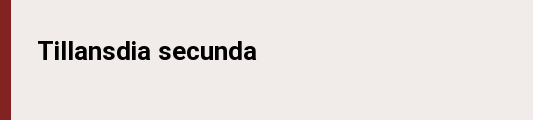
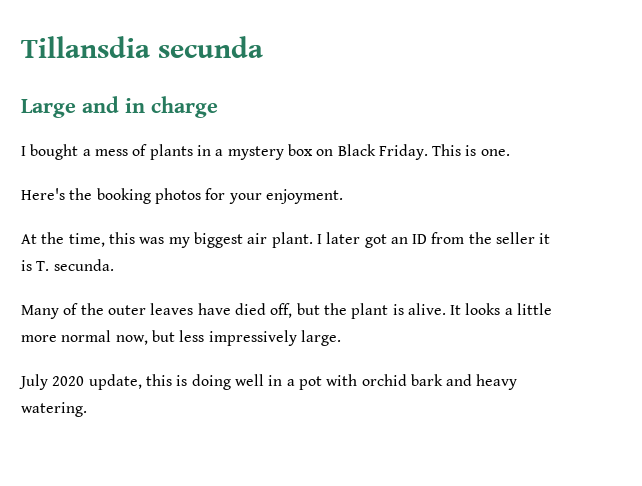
(258, 50) none -> [21,96,218,118] [21,144,510,160] [21,188,343,204] [21,232,551,248] [21,259,114,271] [21,303,553,319] [21,330,341,346] [19,374,518,390] [21,402,87,417] // Large and in charge // I bought a mess of plants in a mystery box on Black Friday. This is one. // Here's the booking photos for your enjoyment. // At the time, this was my biggest air plant. I later got an ID from the seller it is T. secunda. // Many of the outer leaves have died off, but the plant is alive. It looks a little more normal now, but less impressively large. // July 2020 update, this is doing well in a pot with orchid bark and heavy watering.

